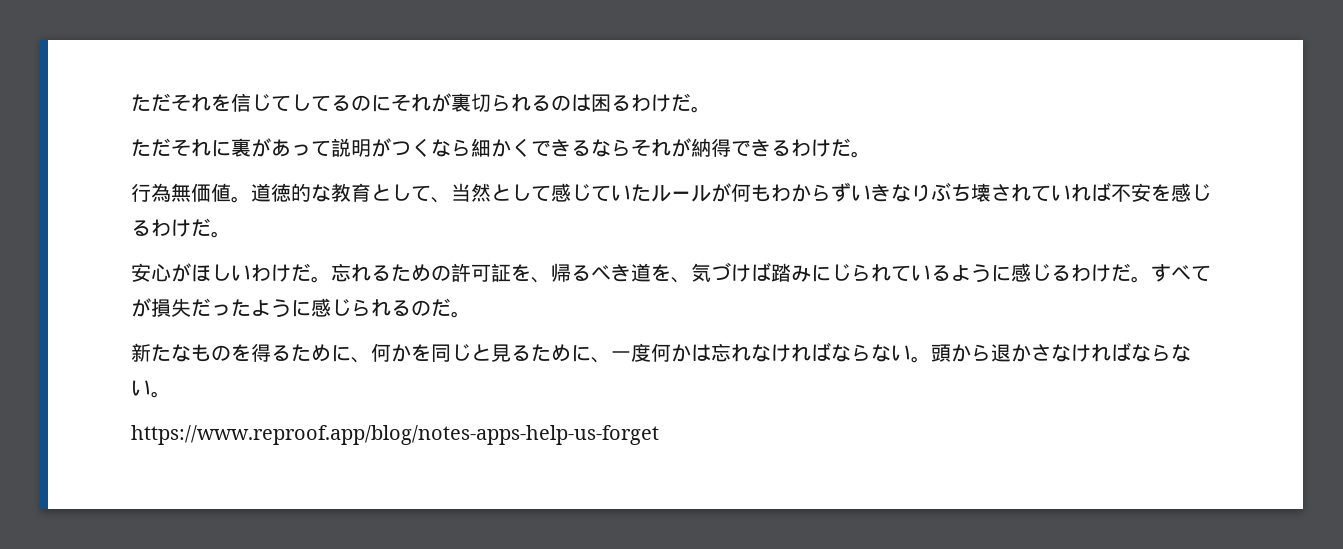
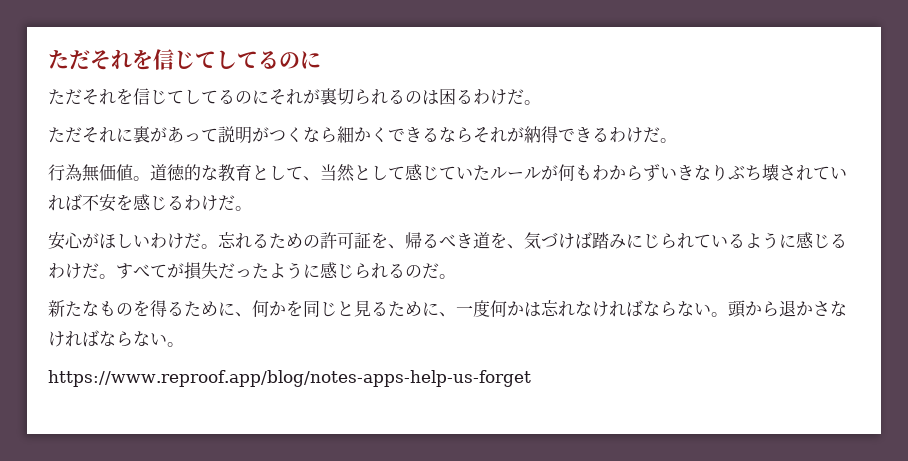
[131,93,391,112] ただそれを信じてしてるのに -> [48,49,321,70] [48,88,269,105] ただそれを信じてしてるのに // ただそれを信じてしてるのに

